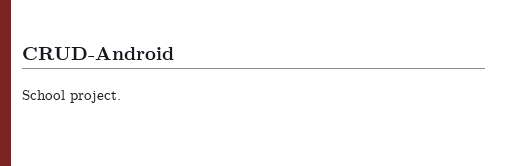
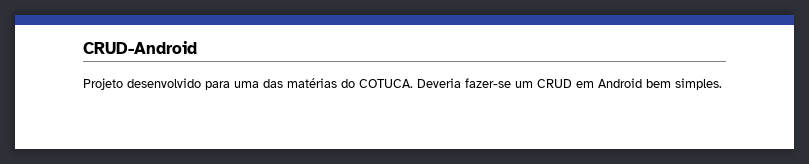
[22,90,121,103] School project. -> [83,78,722,90] Projeto desenvolvido para uma das matérias do COTUCA. Deveria fazer-se um CRUD em Android bem simples.

